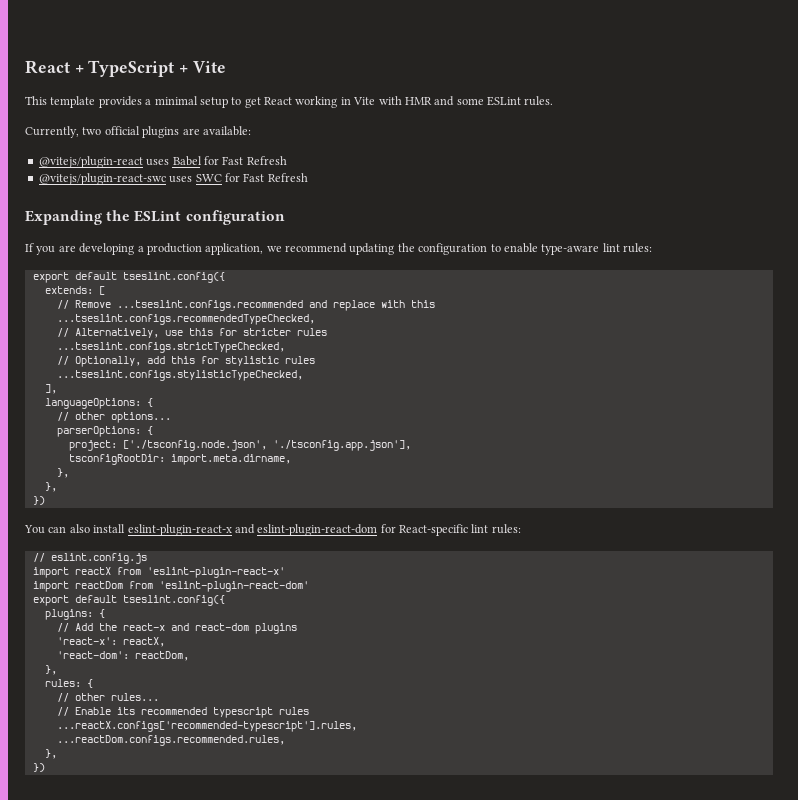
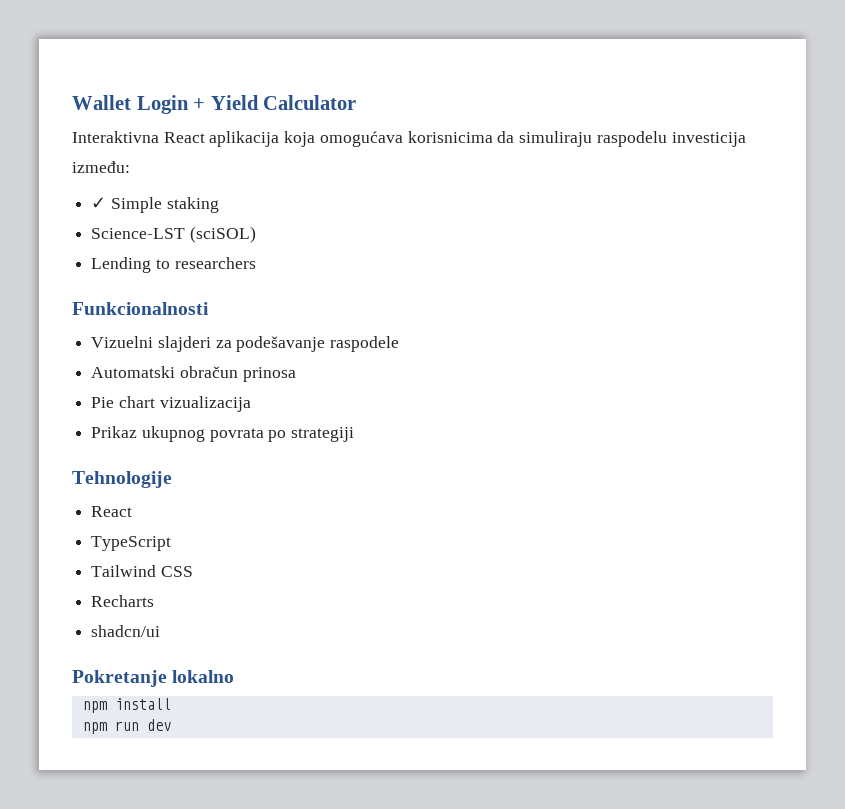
[25,60,226,77] [25,96,554,108] [25,126,251,138] [38,156,287,168] [38,173,308,185] [25,210,285,225] [25,243,652,255] [32,272,225,283] [44,286,105,295] [56,300,435,311] [56,314,315,325] [56,328,327,338] [56,342,285,353] [56,356,315,367] [56,370,303,381] [44,384,57,394] [44,398,153,409] [56,412,171,423] [56,426,153,437] [68,440,411,451] [68,454,291,465] [56,468,69,478] [44,482,57,492] [32,496,45,505] [24,524,521,536] [32,553,147,564] [32,567,285,578] [32,581,309,592] [32,595,225,606] [44,609,105,620] [56,623,297,634] [56,637,165,647] [56,651,189,661] [44,665,57,675] [44,679,93,688] [56,693,159,702] [56,707,309,718] [56,721,357,732] [56,735,285,746] [44,749,57,759] [32,763,45,772] React + TypeScript + Vite // This template provides a minimal setup to get React working in Vite with HMR and some ESLint rules. // Currently, two official plugins are available: // @vitejs/plugin-react uses Babel for Fast Refresh // @vitejs/plugin-react-swc uses SWC for Fast Refresh // Expanding the ESLint configuration // If you are developing a production application, we recommend updating the configuration to enable type-aware lint rules: // export default tseslint.config({ // extends: [ // // Remove ...tseslint.configs.recommended and replace with this // ...tseslint.configs.recommendedTypeChecked, // // Alternatively, use this for stricter rules // ...tseslint.configs.strictTypeChecked, // // Optionally, add this for stylistic rules // ...tseslint.configs.stylisticTypeChecked, // ], // languageOptions: { // // other options... // parserOptions: { // project: ['./tsconfig.node.json', './tsconfig.app.json'], // tsconfigRootDir: import.meta.dirname, // }, // }, // }) // You can also install eslint-plugin-react-x and eslint-plugin-react-dom for React-specific lint rules: // // eslint.config.js // import reactX from 'eslint-plugin-react-x' // import reactDom from 'eslint-plugin-react-dom' // export default tseslint.config({ // plugins: { // // Add the react-x and react-dom plugins // 'react-x': reactX, // 'react-dom': reactDom, // }, // rules: { // // other rules... // // Enable its recommended typescript rules // ...reactX.configs['recommended-typescript'].rules, // ...reactDom.configs.recommended.rules, // }, // }) -> [72,95,357,114] [72,131,746,147] [72,161,130,173] [91,197,219,213] [91,226,256,243] [91,257,256,273] [72,302,209,315] [91,336,400,352] [91,366,296,382] [91,396,251,412] [91,426,355,442] [72,471,172,488] [91,506,133,517] [91,536,172,551] [91,565,193,577] [91,595,155,607] [91,625,161,637] [72,670,235,687] [82,698,171,713] [82,719,171,734] Wallet Login + Yield Calculator // Interaktivna React aplikacija koja omogućava korisnicima da simuliraju raspodelu investicija između: // ✓ Simple staking // Science-LST (sciSOL) // Lending to researchers // Funkcionalnosti // Vizuelni slajderi za podešavanje raspodele // Automatski obračun prinosa // Pie chart vizualizacija // Prikaz ukupnog povrata po strategiji // Tehnologije // React // TypeScript // Tailwind CSS // Recharts // shadcn/ui // Pokretanje lokalno // npm install // npm run dev

